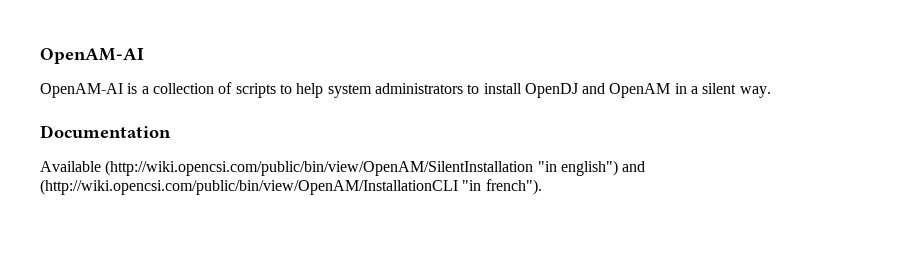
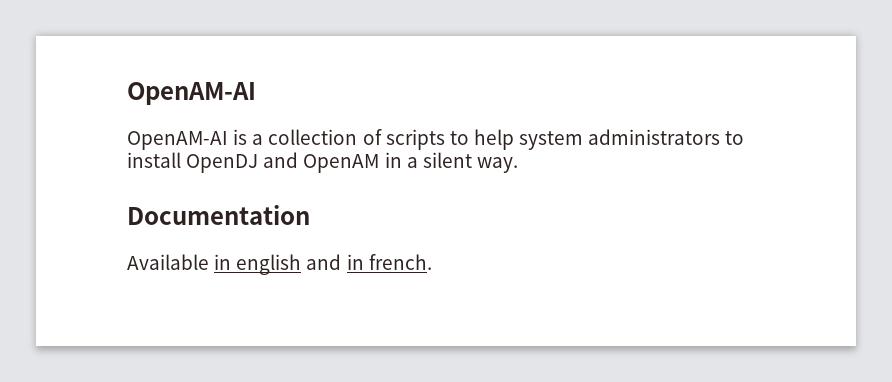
[105,160,646,176] [40,179,542,195] (http://wiki.opencsi.com/public/bin/view/OpenAM/SilentInstallation "in english") and (http://wiki.opencsi.com/public/bin/view/OpenAM/InstallationCLI "in french"). -> [214,254,432,275] in english and in french.

